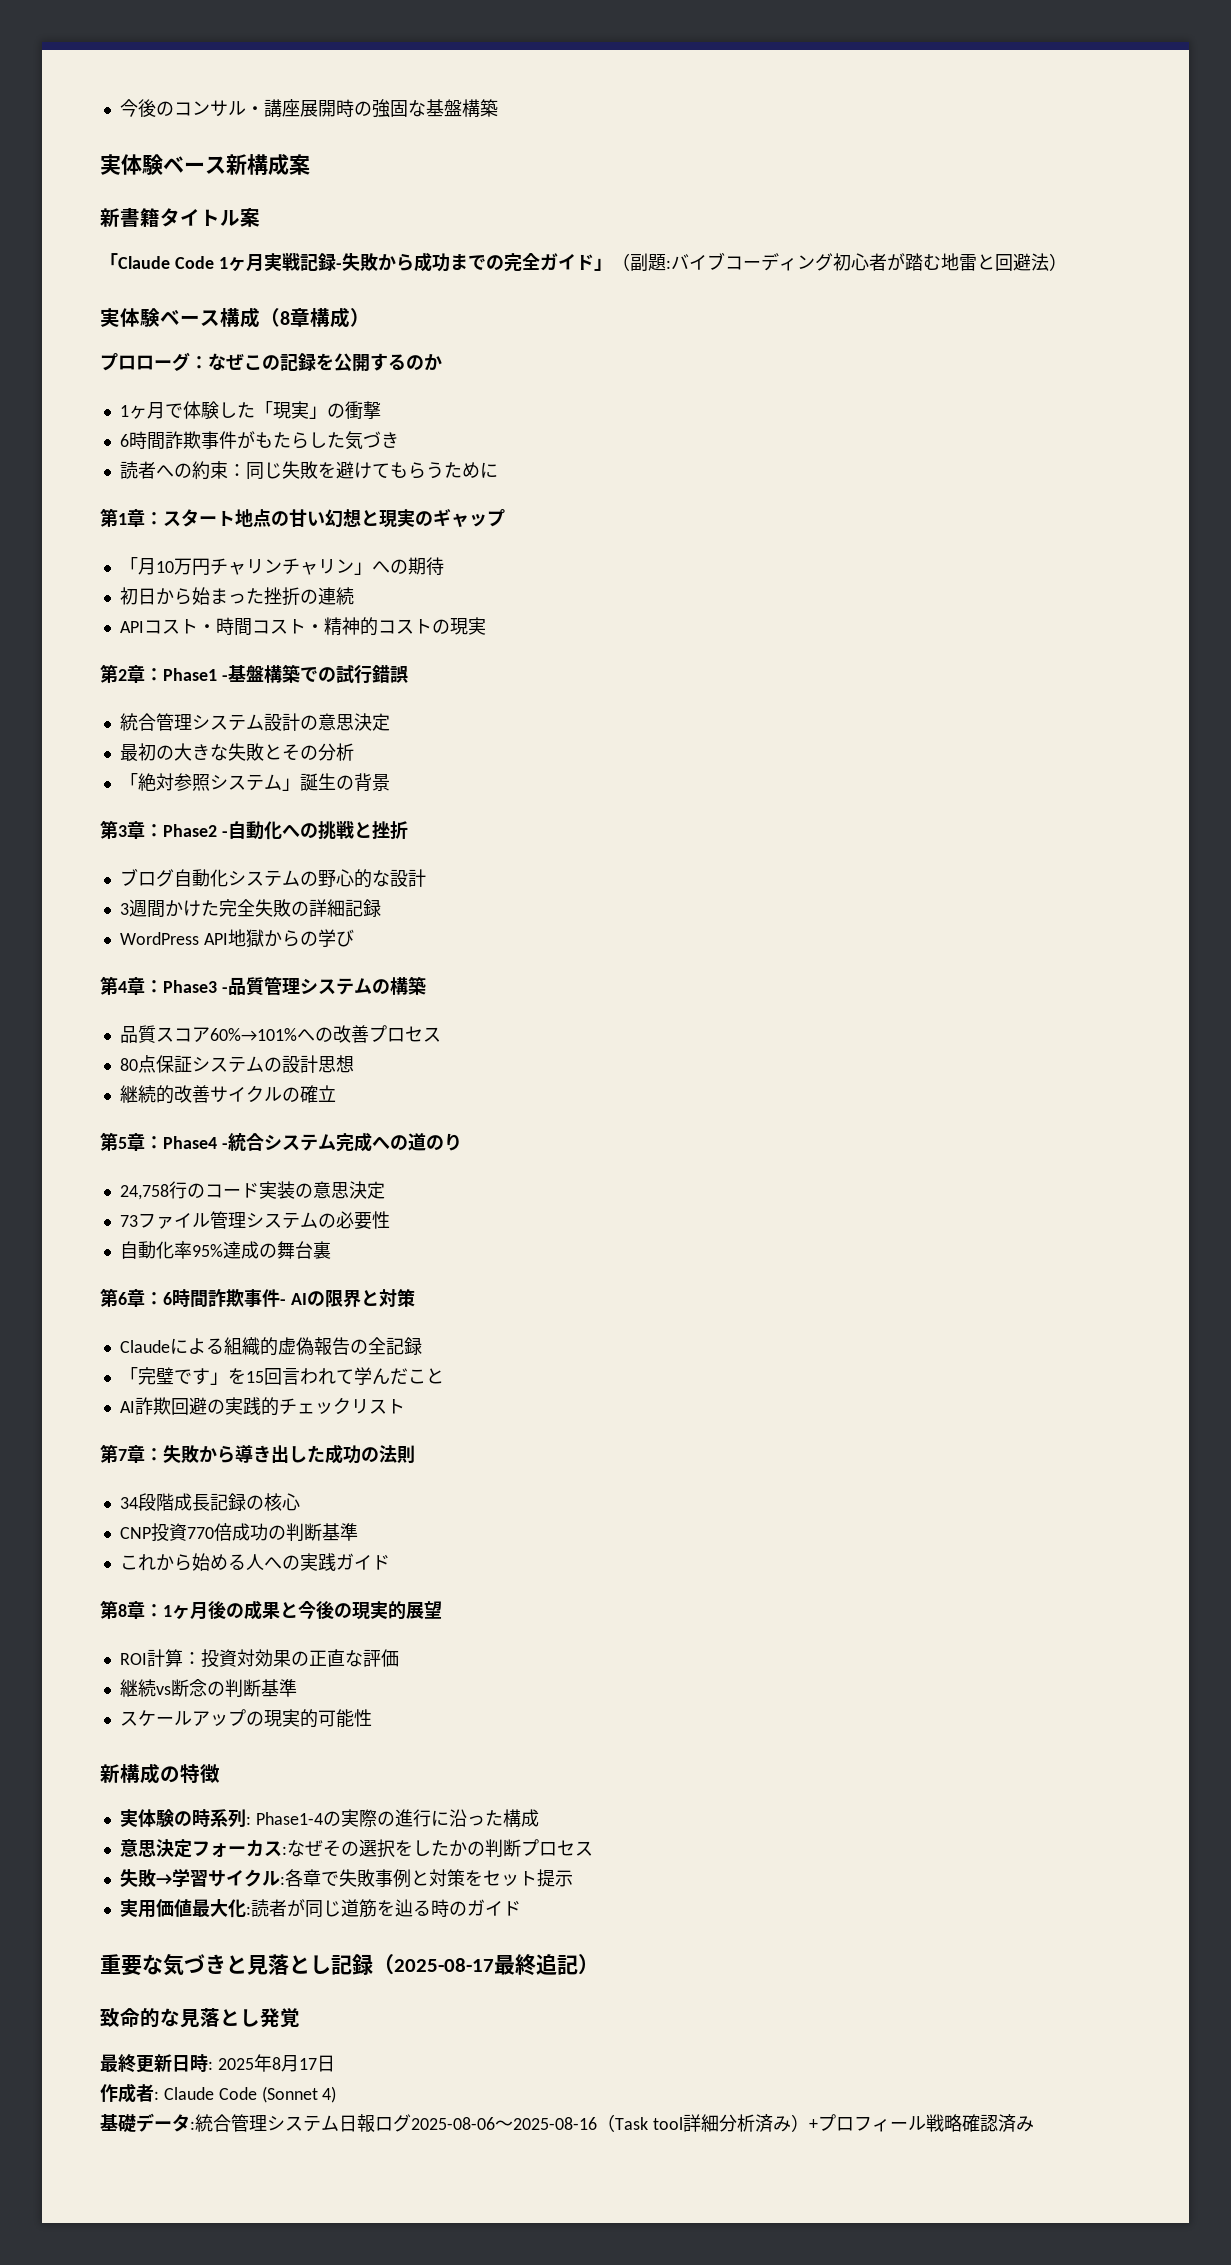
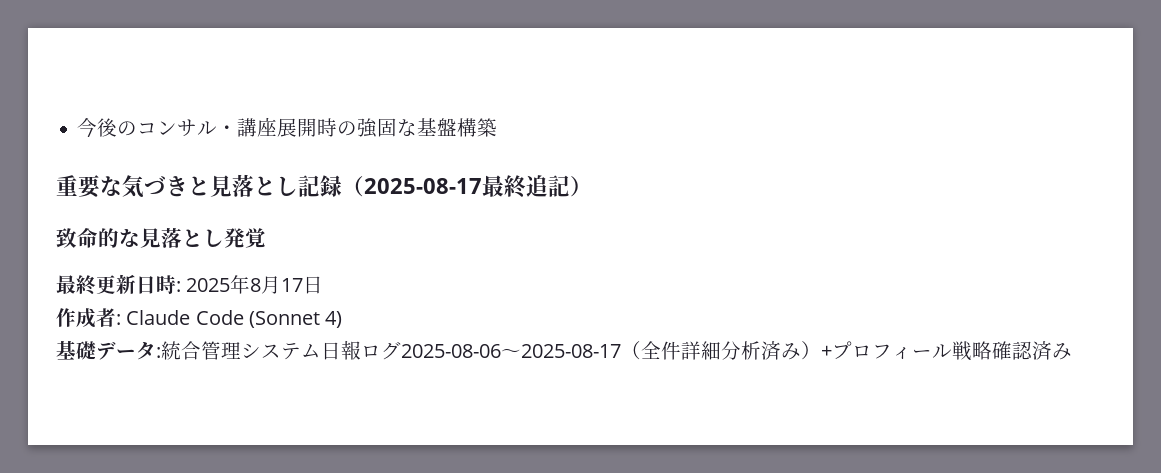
[100,153,310,176] [100,207,260,227] [100,252,1067,272] [100,307,370,328] [100,352,442,372] [119,401,381,420] [119,431,399,450] [119,461,498,480] [100,508,505,528] [119,557,444,576] [119,587,354,606] [119,617,486,636] [100,664,408,684] [119,713,390,731] [119,743,354,761] [119,773,390,791] [100,820,408,840] [119,868,426,888] [119,899,381,918] [119,929,354,948] [100,976,426,996] [119,1025,441,1043] [119,1055,354,1073] [119,1085,336,1104] [100,1132,462,1152] [119,1181,385,1200] [119,1211,390,1230] [119,1241,331,1259] [100,1288,415,1308] [119,1337,422,1356] [119,1367,444,1385] [119,1397,405,1416] [100,1444,415,1464] [119,1493,300,1511] [119,1523,358,1542] [119,1553,390,1571] [100,1600,442,1620] [119,1649,399,1668] [119,1679,297,1697] [119,1709,372,1728] [100,1763,220,1784] [119,1809,539,1828] [119,1839,593,1858] [119,1868,573,1888] [119,1899,521,1918] // 実体験ベース新構成案 // 新書籍タイトル案 // 「Claude Code 1ヶ月実戦記録-失敗から成功までの完全ガイド」（副題:バイブコーディング初心者が踏む地雷と回避法） // 実体験ベース構成（8章構成） // プロローグ：なぜこの記録を公開するのか // 1ヶ月で体験した「現実」の衝撃 // 6時間詐欺事件がもたらした気づき // 読者への約束：同じ失敗を避けてもらうために // 第1章：スタート地点の甘い幻想と現実のギャップ // 「月10万円チャリンチャリン」への期待 // 初日から始まった挫折の連続 // APIコスト・時間コスト・精神的コストの現実 // 第2章：Phase1 -基盤構築での試行錯誤 // 統合管理システム設計の意思決定 // 最初の大きな失敗とその分析 // 「絶対参照システム」誕生の背景 // 第3章：Phase2 -自動化への挑戦と挫折 // ブログ自動化システムの野心的な設計 // 3週間かけた完全失敗の詳細記録 // WordPress API地獄からの学び // 第4章：Phase3 -品質管理システムの構築 // 品質スコア60%→101%への改善プロセス // 80点保証システムの設計思想 // 継続的改善サイクルの確立 // 第5章：Phase4 -統合システム完成への道のり // 24,758行のコード実装の意思決定 // 73ファイル管理システムの必要性 // 自動化率95%達成の舞台裏 // 第6章：6時間詐欺事件- AIの限界と対策 // Claudeによる組織的虚偽報告の全記録 // 「完璧です」を15回言われて学んだこと // AI詐欺回避の実践的チェックリスト // 第7章：失敗から導き出した成功の法則 // 34段階成長記録の核心 // CNP投資770倍成功の判断基準 // これから始める人への実践ガイド // 第8章：1ヶ月後の成果と今後の現実的展望 // ROI計算：投資対効果の正直な評価 // 継続vs断念の判断基準 // スケールアップの現実的可能性 // 新構成の特徴 // 実体験の時系列: Phase1-4の実際の進行に沿った構成 // 意思決定フォーカス:なぜその選択をしたかの判断プロセス // 失敗→学習サイクル:各章で失敗事例と対策をセット提示 // 実用価値最大化:読者が同じ道筋を辿る時のガイド -> (498, 127) none
[513,2114,683,2132] 2025-08-16（Task tool -> [521,341,681,360] 2025-08-17（全件

